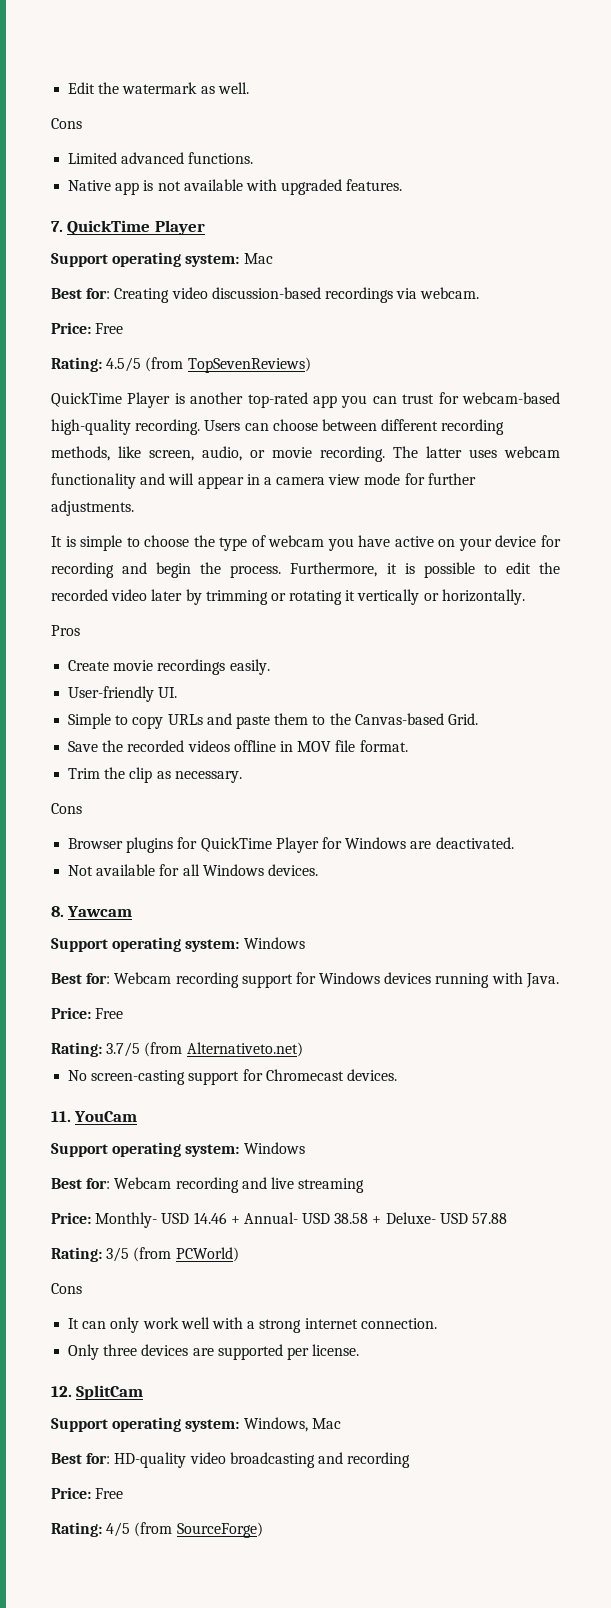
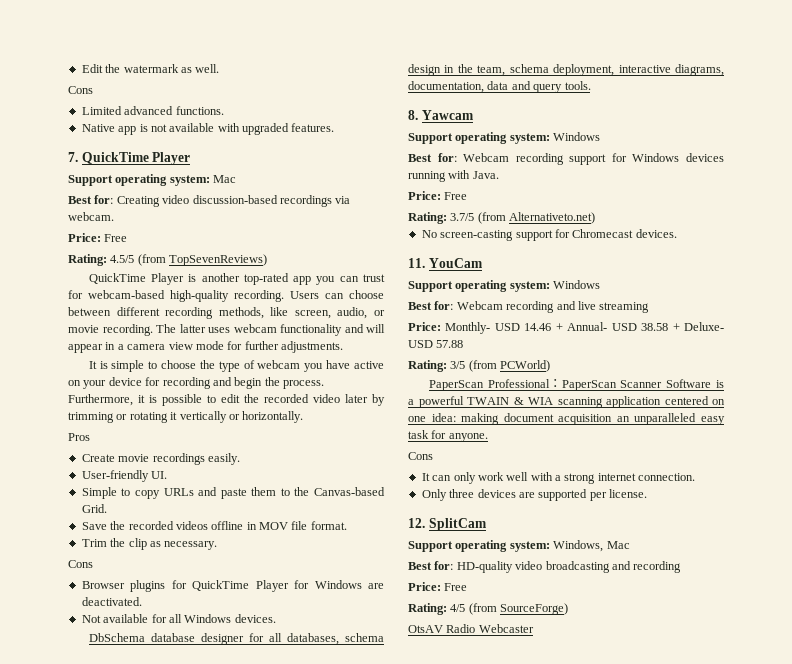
(318, 870) none -> [88,633,384,645] [408,64,724,76] [408,81,591,93] // DbSchema database designer for all databases, schema design in the team, schema deployment, interactive diagrams, documentation, data and query tools.
(239, 1254) none -> [428,379,724,391] [408,396,725,408] [408,413,725,425] [408,430,488,442] // PaperScan Professional：PaperScan Scanner Software is a powerful TWAIN & WIA scanning application centered on one idea: making document acquisition an unparalleled easy task for anyone.
(263, 1530) none -> [408,624,534,633] // OtsAV Radio Webcaster

